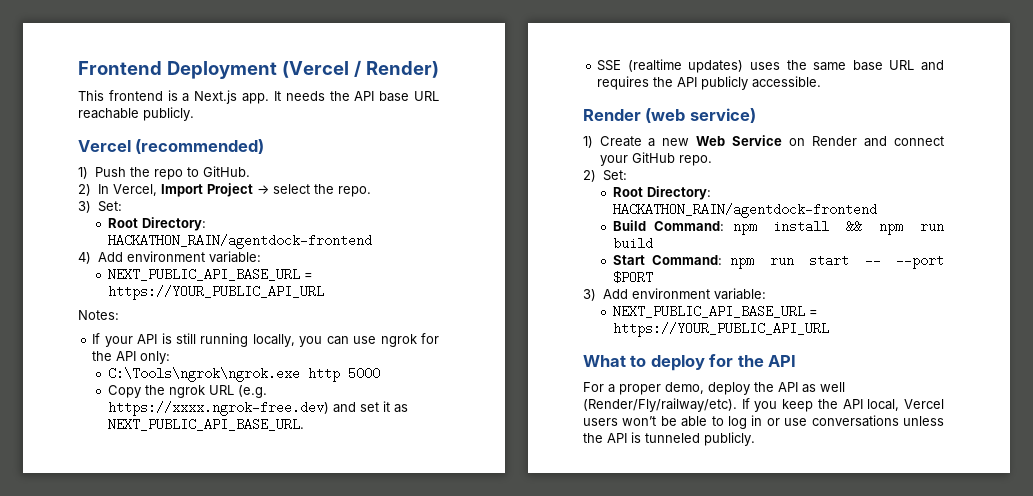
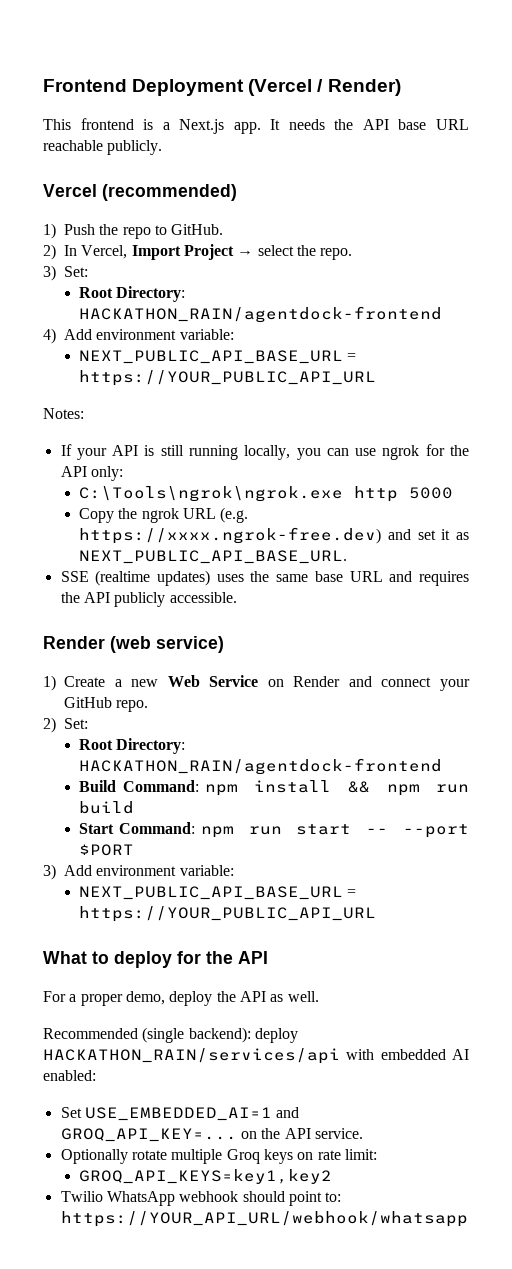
[820,382,845,392] [583,398,944,412] [583,415,944,429] [583,432,755,446] well (Render/Fly/railway/etc). If you keep the API local, Vercel users won’t be able to log in or use conversations unless the API is tunneled publicly. -> [287,991,319,1002] [43,1027,298,1043] [43,1048,469,1064] [43,1070,96,1081] [60,1107,300,1121] [60,1128,363,1142] [60,1149,377,1164] [79,1169,333,1184] [60,1191,342,1206] [60,1211,468,1227] well. // Recommended (single backend): deploy HACKATHON_RAIN/services/api with embedded AI enabled: // Set USE_EMBEDDED_AI=1 and GROQ_API_KEY=... on the API service. // Optionally rotate multiple Groq keys on rate limit: // GROQ_API_KEYS=key1,key2 // Twilio WhatsApp webhook should point to: https://YOUR_API_URL/webhook/whatsapp

